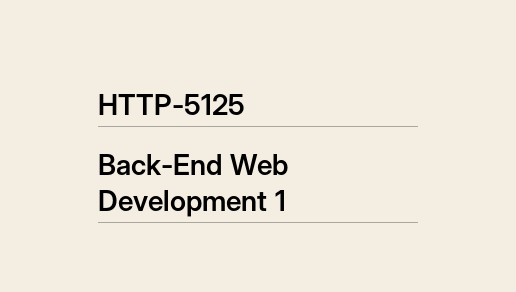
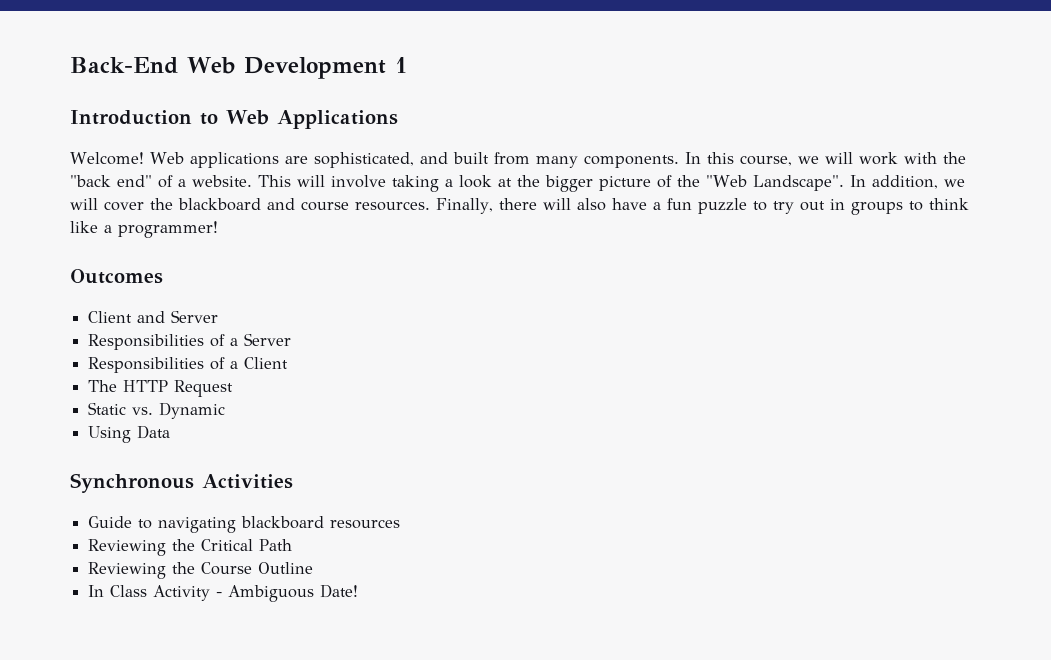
[98,94,245,115] HTTP-5125 // -> (70, 65) none
(286, 200) none -> [70,110,398,129] [70,152,966,168] [70,175,965,192] [70,198,969,215] [70,221,218,238] [70,269,163,284] [88,310,219,323] [88,333,292,350] [88,357,289,373] [88,380,234,397] [88,402,226,419] [88,425,171,443] [70,473,293,493] [88,516,401,533] [88,539,293,556] [88,562,314,579] [88,584,359,602] // Introduction to Web Applications // Welcome! Web applications are sophisticated, and built from many components. In this course, we will work with the "back end" of a website. This will involve taking a look at the bigger picture of the "Web Landscape". In addition, we will cover the blackboard and course resources. Finally, there will also have a fun puzzle to try out in groups to think like a programmer! // Outcomes // Client and Server // Responsibilities of a Server // Responsibilities of a Client // The HTTP Request // Static vs. Dynamic // Using Data // Synchronous Activities // Guide to navigating blackboard resources // Reviewing the Critical Path // Reviewing the Course Outline // In Class Activity - Ambiguous Date!

